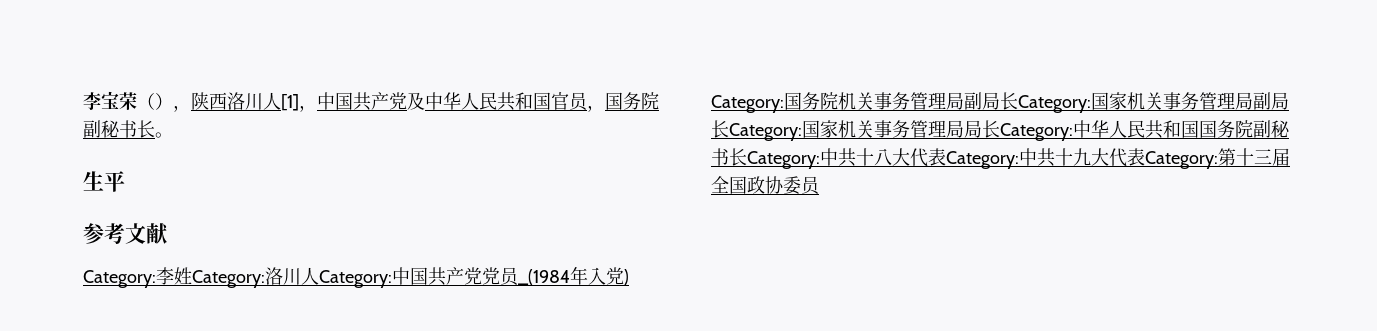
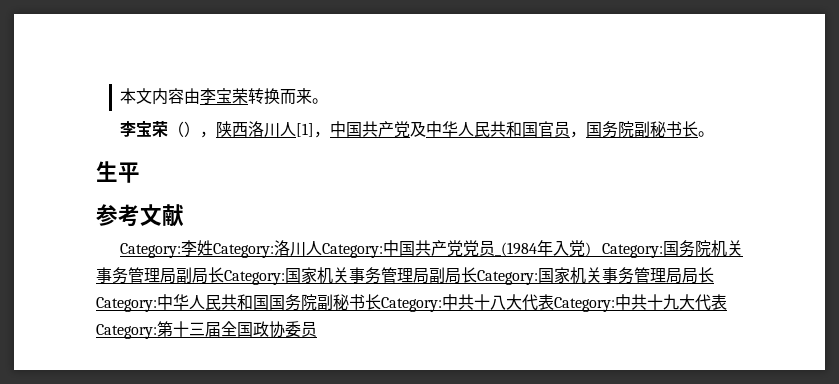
(83, 101) none -> [120,88,329,105] 本文内容由李宝荣转换而来。 //

